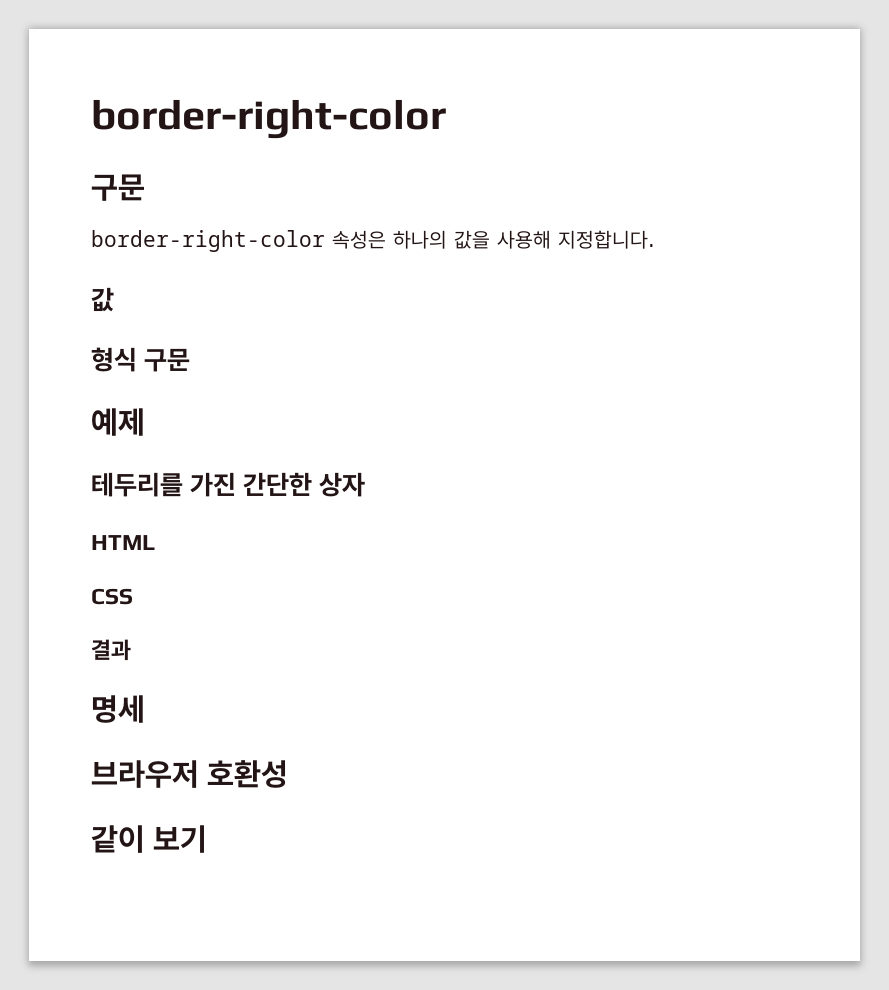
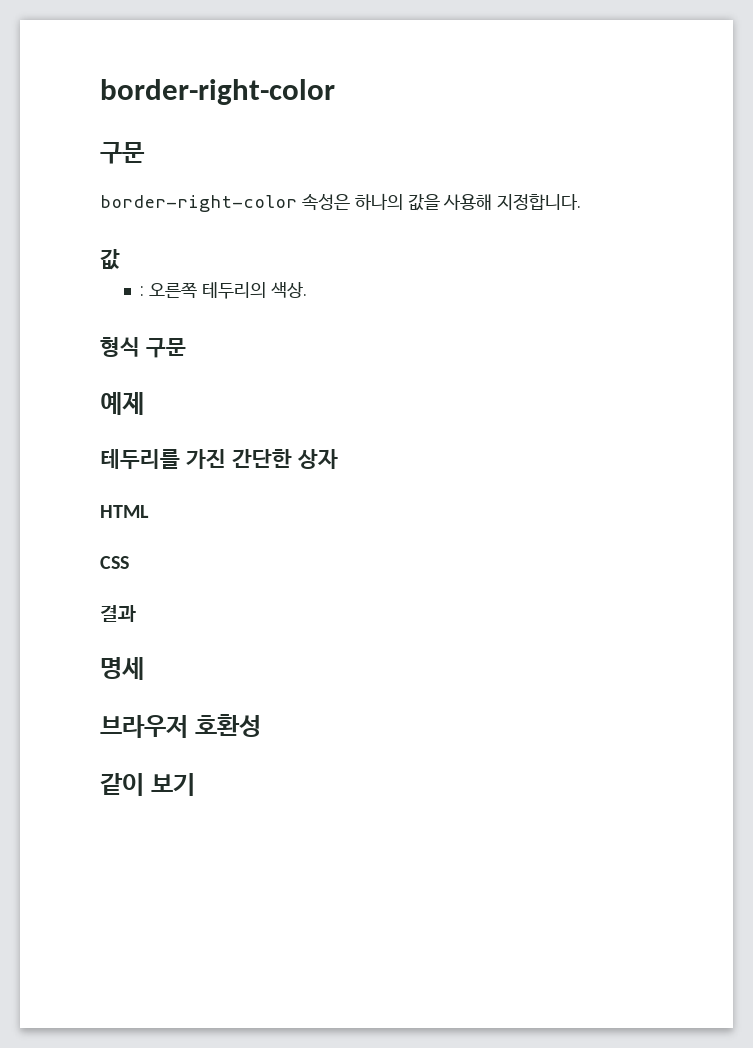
(114, 299) none -> [140,282,307,299] // : 오른쪽 테두리의 색상.

